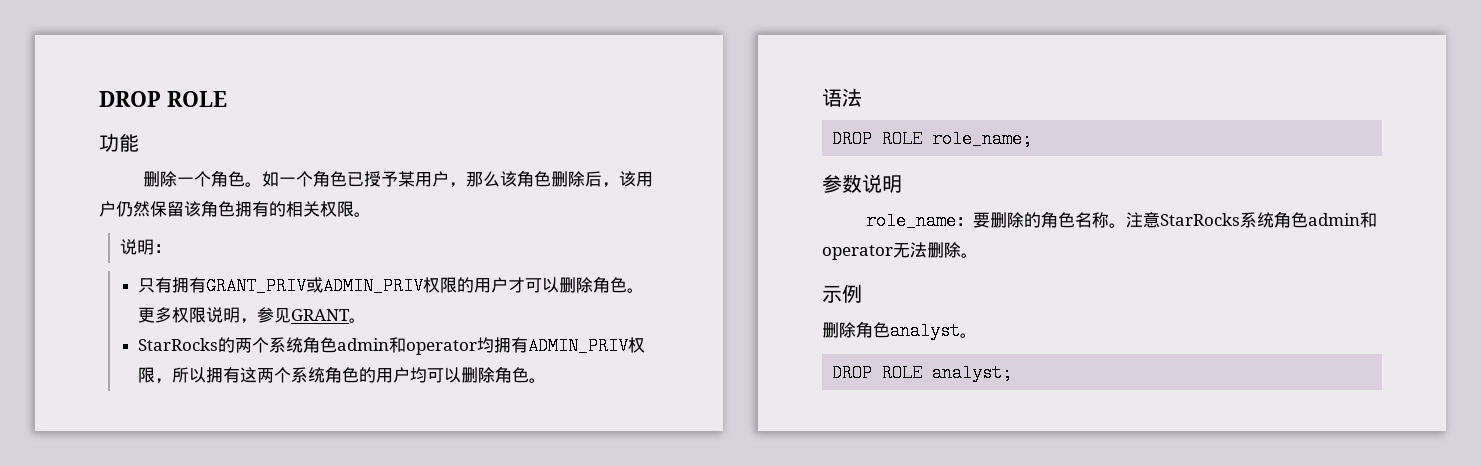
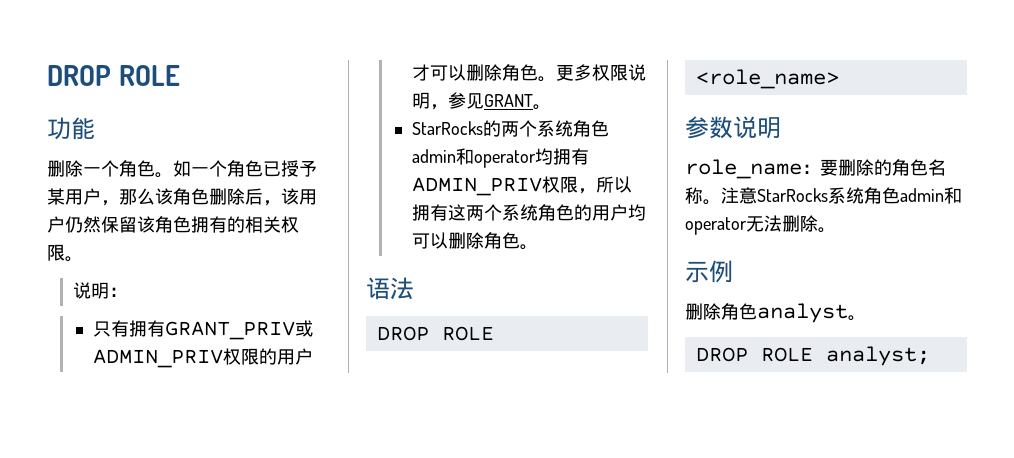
[932,130,1033,148] role_name; -> [695,69,839,89] <role_name>

